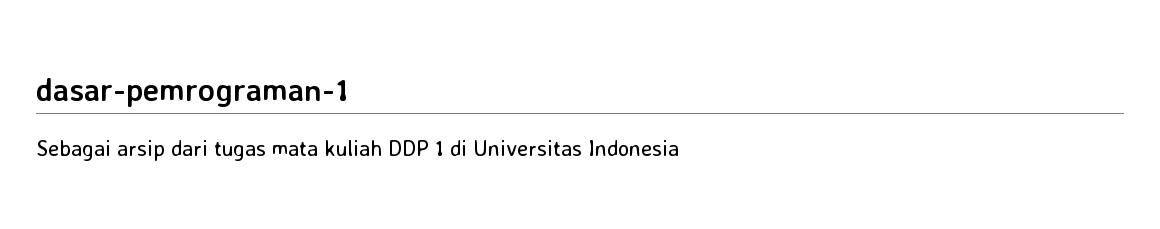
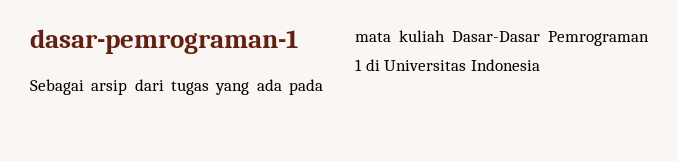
[272,140,429,156] mata kuliah DDP -> [215,79,323,95] [355,30,649,46] yang ada pada mata kuliah Dasar-Dasar Pemrograman

